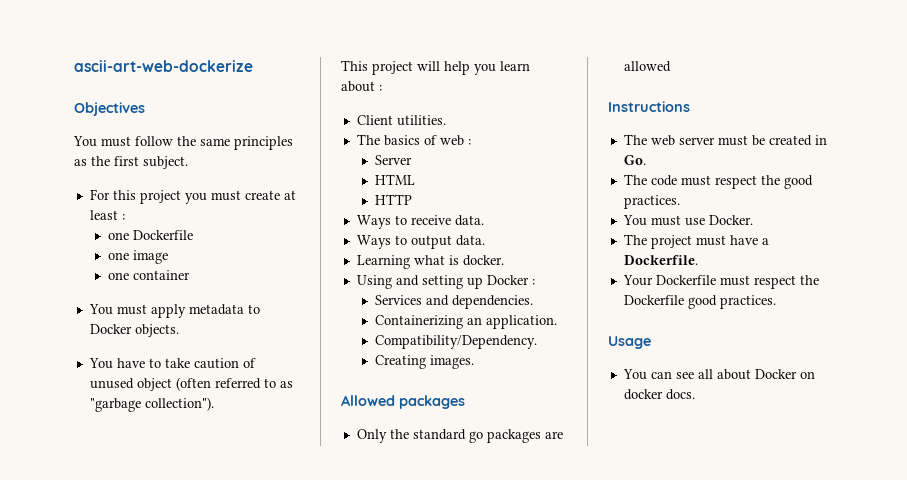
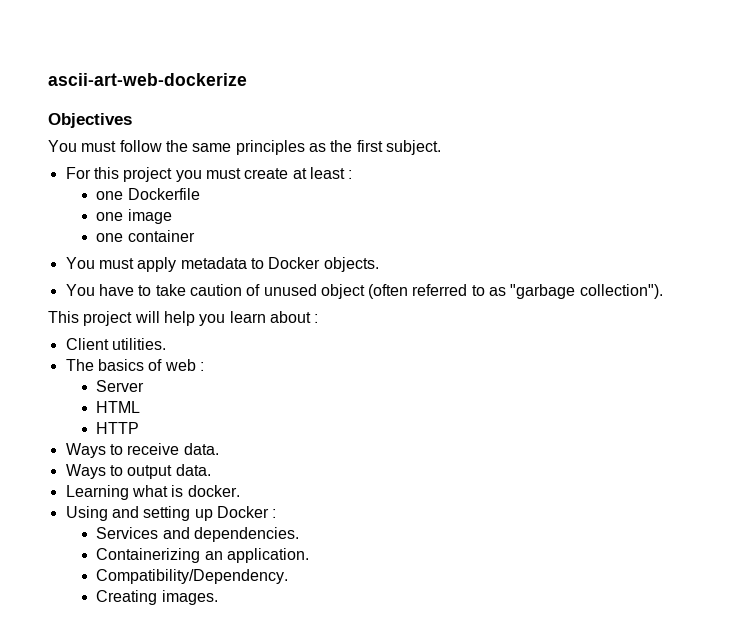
[341,395,465,409] [356,429,563,443] [623,61,671,72] [608,101,690,112] [623,134,827,146] [623,155,646,165] [623,174,813,189] [623,195,680,209] [622,215,753,226] [623,234,769,249] [623,255,698,265] [622,275,819,289] [623,295,776,309] [608,336,651,349] [622,369,815,380] [623,389,695,400] // Allowed packages // Only the standard go packages are allowed // Instructions // The web server must be created in Go. // The code must respect the good practices. // You must use Docker. // The project must have a Dockerfile. // Your Dockerfile must respect the Dockerfile good practices. // Usage // You can see all about Docker on docker docs. -> (218, 597) none

